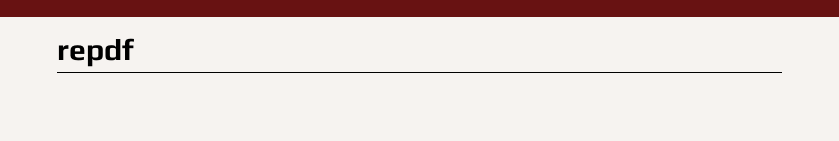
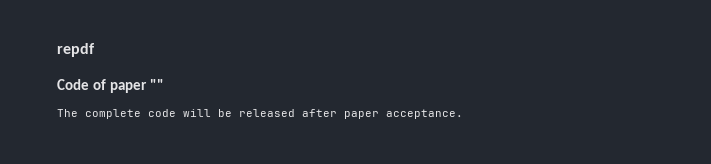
(134, 52) none -> [57,79,164,93] [57,109,463,119] // Code of paper "" // The complete code will be released after paper acceptance.

